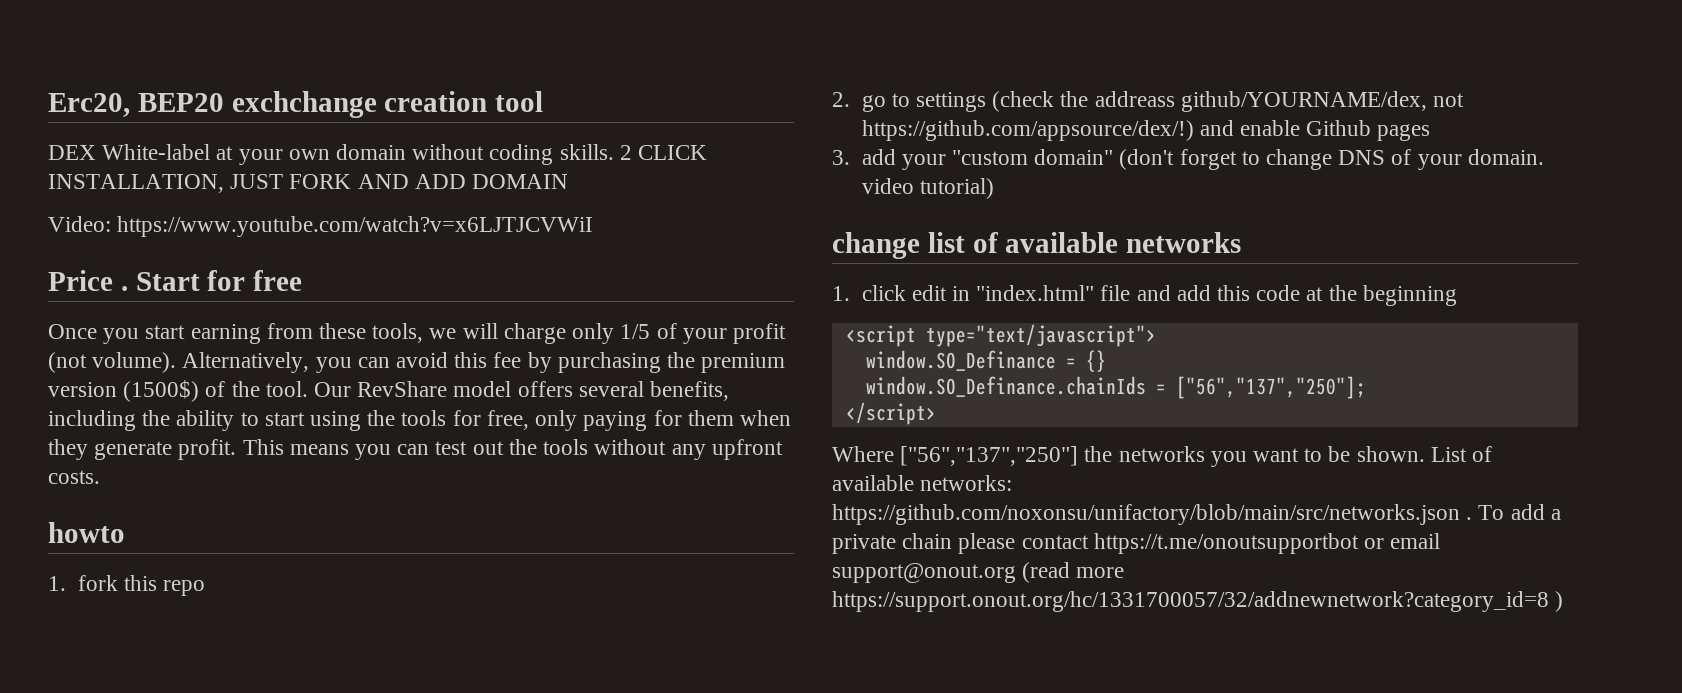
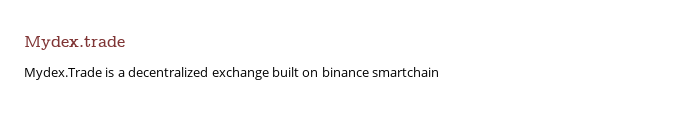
[48,91,544,118] [48,144,708,165] [48,174,569,193] [48,216,594,237] [48,270,303,291] [48,323,786,344] [48,352,786,373] [48,380,730,402] [48,410,791,431] [48,439,783,460] [48,470,100,484] [48,522,125,543] [48,575,205,596] [832,91,1464,112] [861,120,1431,141] [832,149,1544,170] [861,178,994,199] [832,232,1242,259] [832,285,1457,306] [845,324,1156,347] [865,350,1106,372] [865,376,1366,399] [845,402,936,425] [832,446,1493,467] [832,475,1013,491] [832,504,1561,525] [832,533,1441,554] [832,562,1125,583] [832,591,1564,612] Erc20, BEP20 exchchange creation tool // DEX White-label at your own domain without coding skills. 2 CLICK INSTALLATION, JUST FORK AND ADD DOMAIN // Video: https://www.youtube.com/watch?v=x6LJTJCVWiI // Price . Start for free // Once you start earning from these tools, we will charge only 1/5 of your profit (not volume). Alternatively, you can avoid this fee by purchasing the premium version (1500$) of the tool. Our RevShare model offers several benefits, including the ability to start using the tools for free, only paying for them when they generate profit. This means you can test out the tools without any upfront costs. // howto // 1. fork this repo // 2. go to settings (check the addreass github/YOURNAME/dex, not https://github.com/appsource/dex/!) and enable Github pages // 3. add your "custom domain" (don't forget to change DNS of your domain. video tutorial) // change list of available networks // 1. click edit in "index.html" file and add this code at the beginning // <script type="text/javascript"> // window.SO_Definance = {} // window.SO_Definance.chainIds = ["56","137","250"]; // </script> // Where ["56","137","250"] the networks you want to be shown. List of available networks: https://github.com/noxonsu/unifactory/blob/main/src/networks.json . To add a private chain please contact https://t.me/onoutsupportbot or email support@onout.org (read more https://support.onout.org/hc/1331700057/32/addnewnetwork?category_id=8 ) -> [24,36,125,50] [24,67,439,80] Mydex.trade // Mydex.Trade is a decentralized exchange built on binance smartchain

